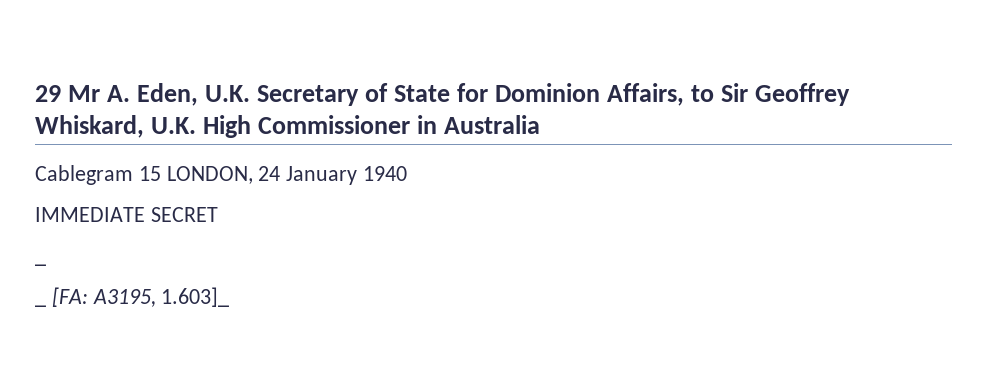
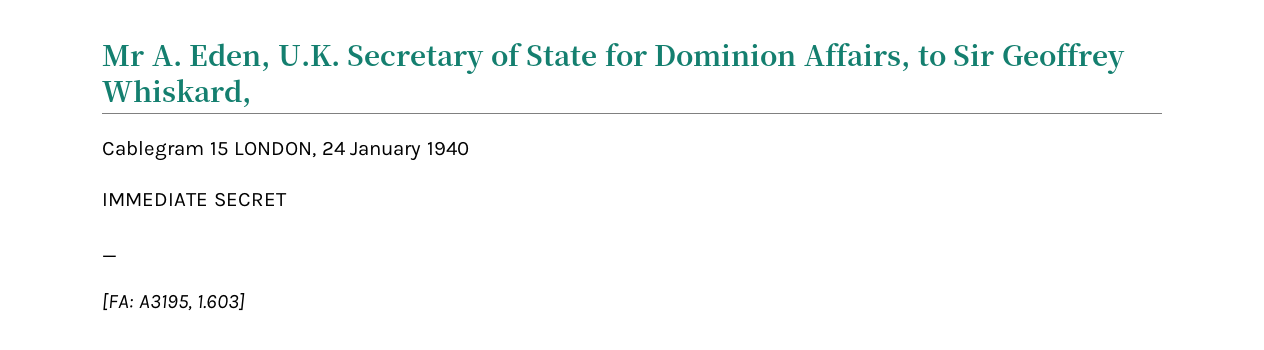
[35,85,61,102] 29 -> (102, 55) none
[151,115,541,138] U.K. High Commissioner in Australia -> (251, 93) none
[35,304,46,307] _ -> (117, 256) none
[161,287,230,307] 1.603]_ -> [197,293,246,311] 1.603]

